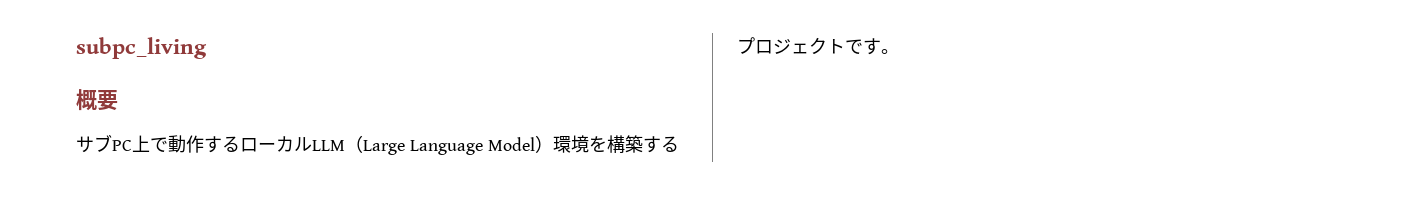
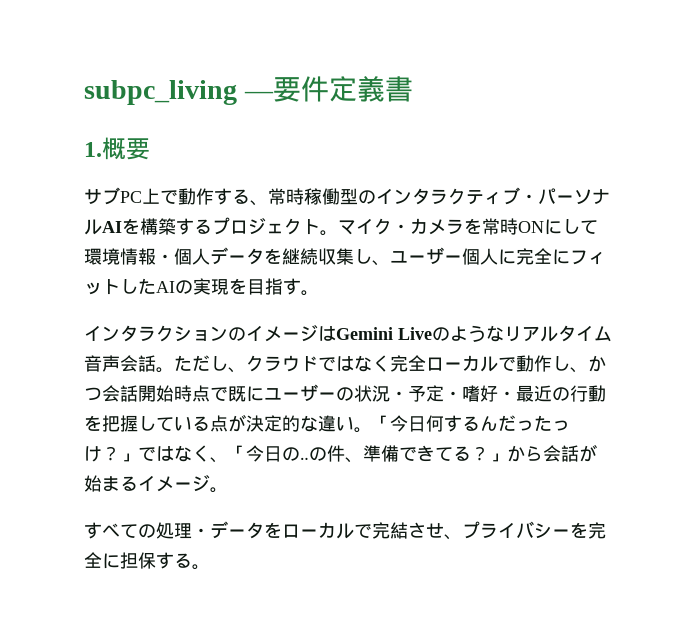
(207, 48) // -> [243,76,413,102] [84,142,102,157] —要件定義書 // 1.
[240,135,589,155] ローカルLLM（Large Language Model）環境 -> [250,187,610,206] [84,219,122,235] 、常時稼働型のインタラクティブ・パーソナルAI
[845,38,881,55] です -> [320,218,598,236] [84,247,606,266] [84,278,319,296] [84,325,612,342] [84,355,606,373] [84,384,606,402] [84,414,570,433] [84,444,597,463] [84,475,228,493] [84,521,606,540] [84,552,192,569] 。マイク・カメラを常時ONにして環境情報・個人データを継続収集し、ユーザー個人に完全にフィットしたAIの実現を目指す。 // インタラクションのイメージはGemini Liveのようなリアルタイム音声会話。ただし、クラウドではなく完全ローカルで動作し、かつ会話開始時点で既にユーザーの状況・予定・嗜好・最近の行動を把握している点が決定的な違い。「今日何するんだったっけ？」ではなく、「今日の‥の件、準備できてる？」から会話が始まるイメージ。 // すべての処理・データをローカルで完結させ、プライバシーを完全に担保する

